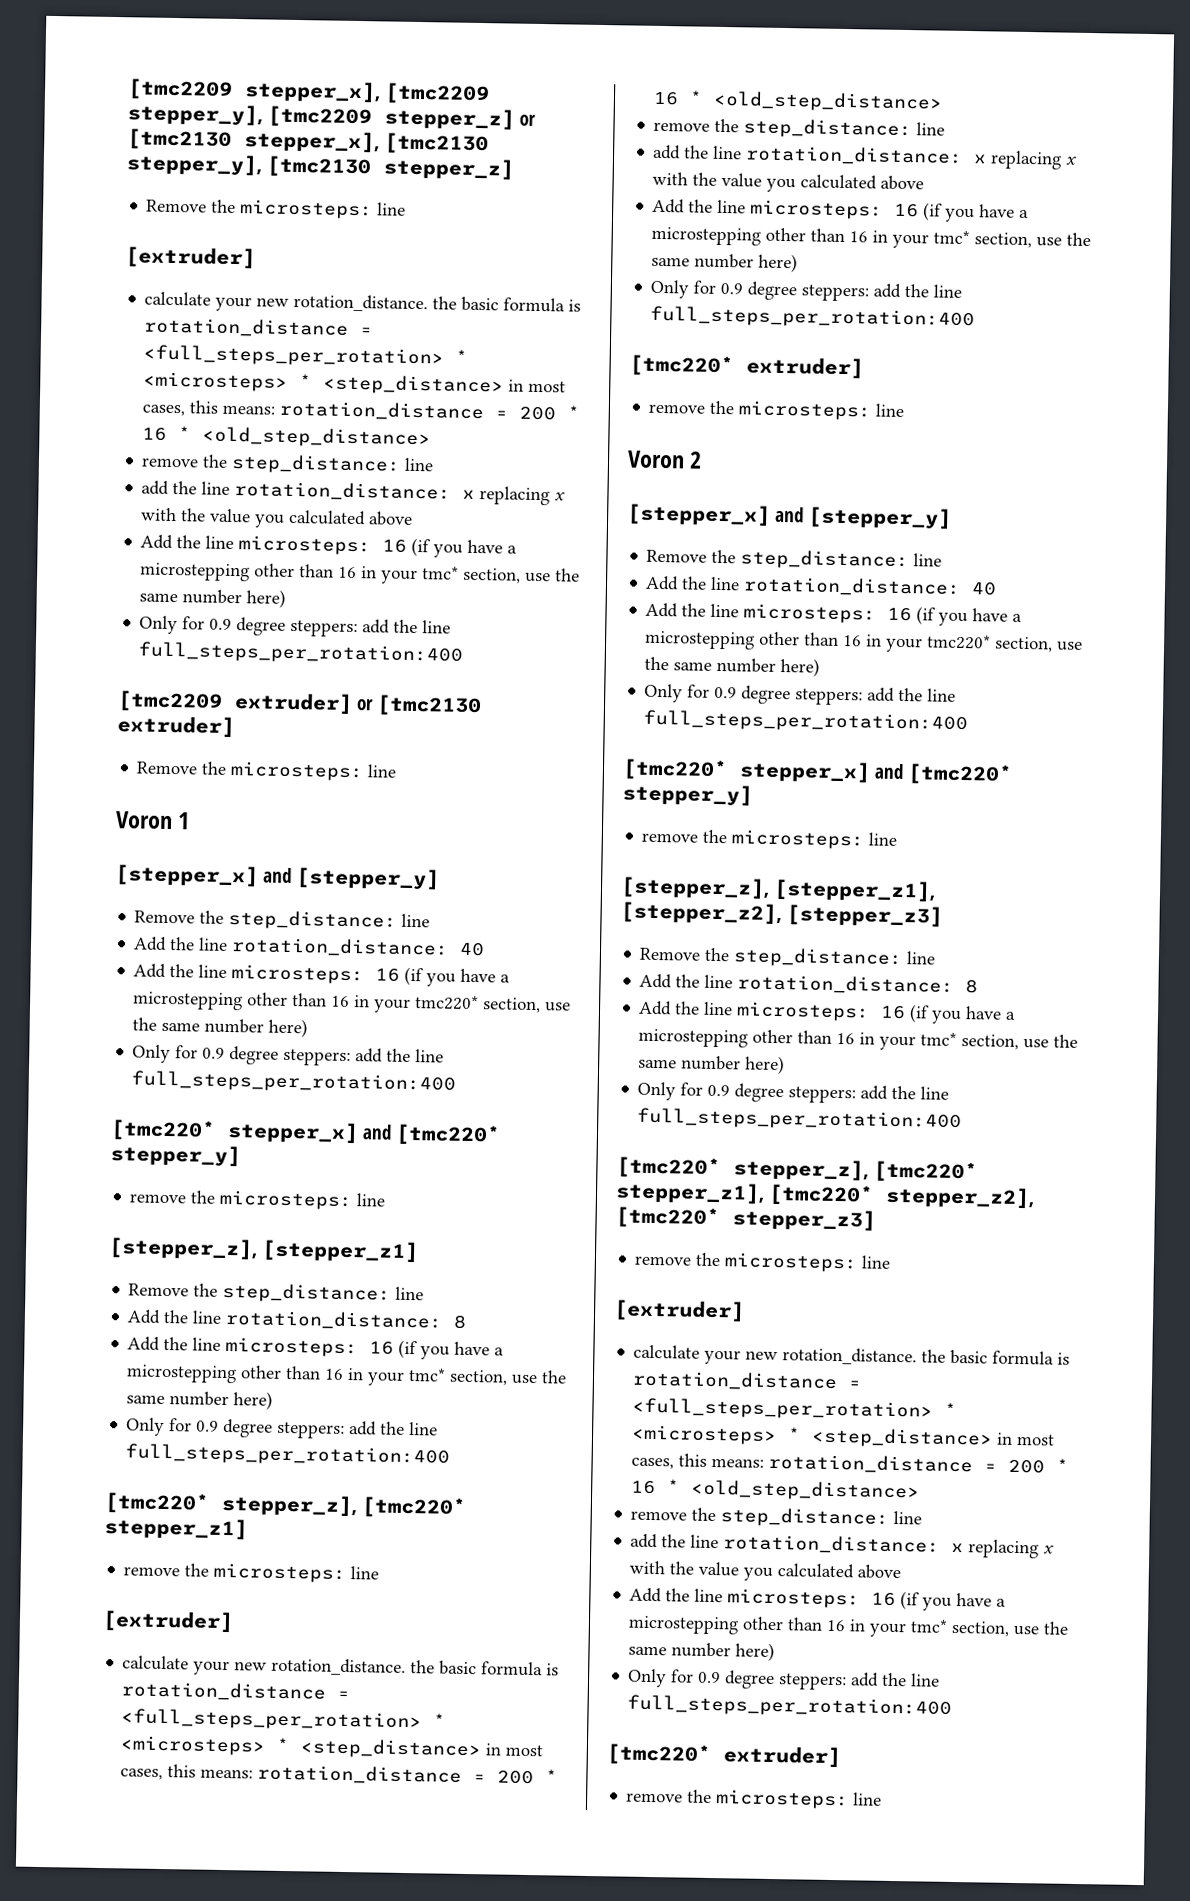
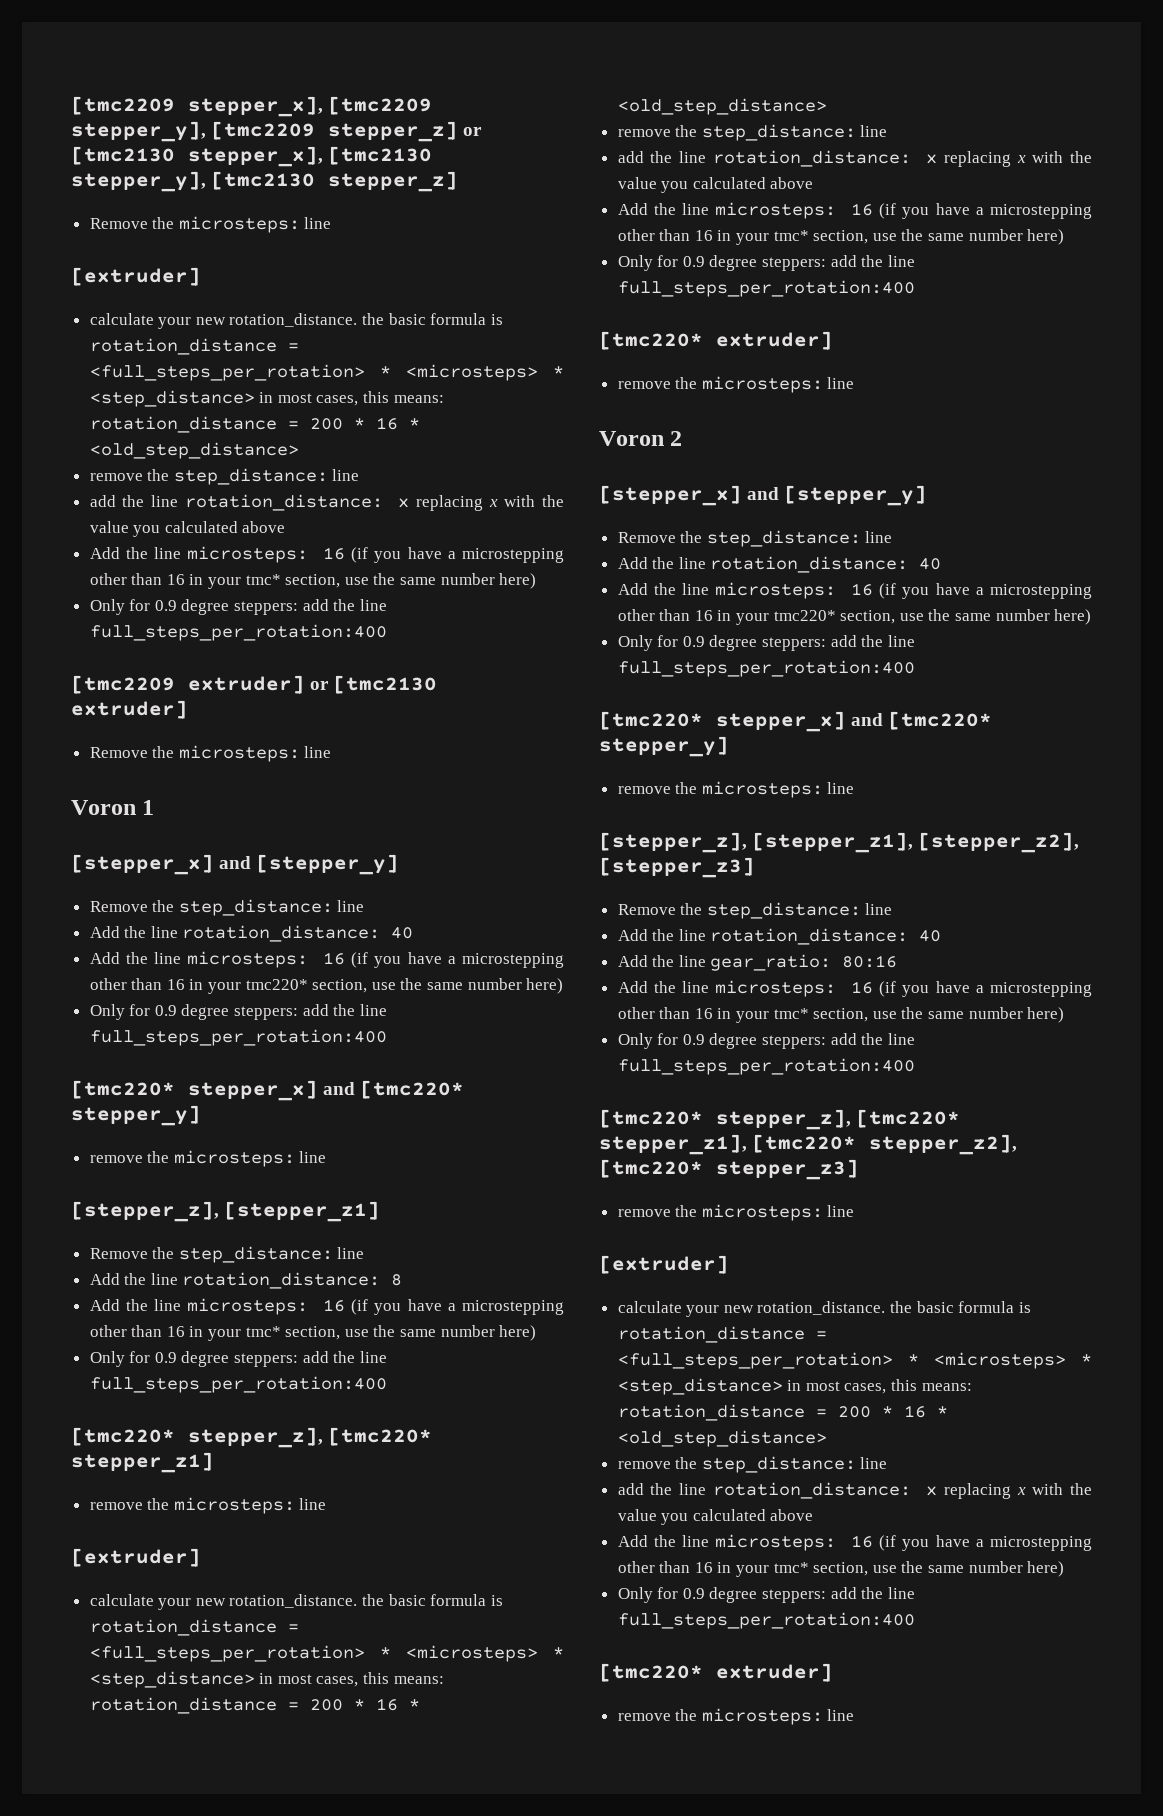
[965,979,979,994] 8 -> [919,930,942,942] [617,954,898,971] 40 // Add the line gear_ratio: 80:16

